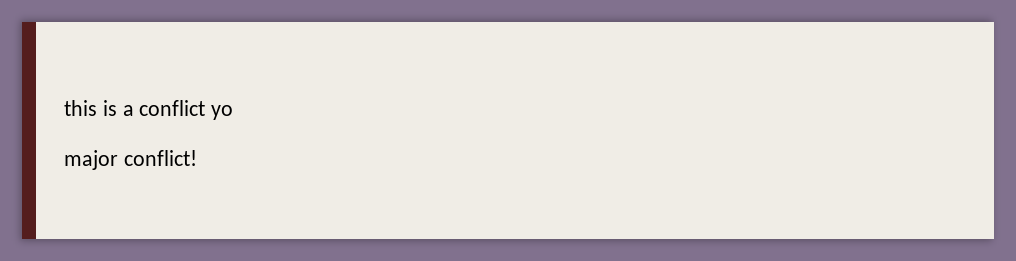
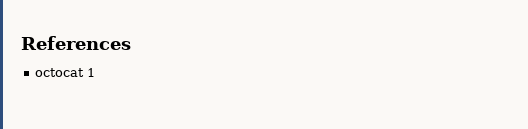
[64,100,234,120] [64,150,197,170] this is a conflict yo // major conflict! -> [21,36,131,50] [34,68,95,77] References // octocat 1

